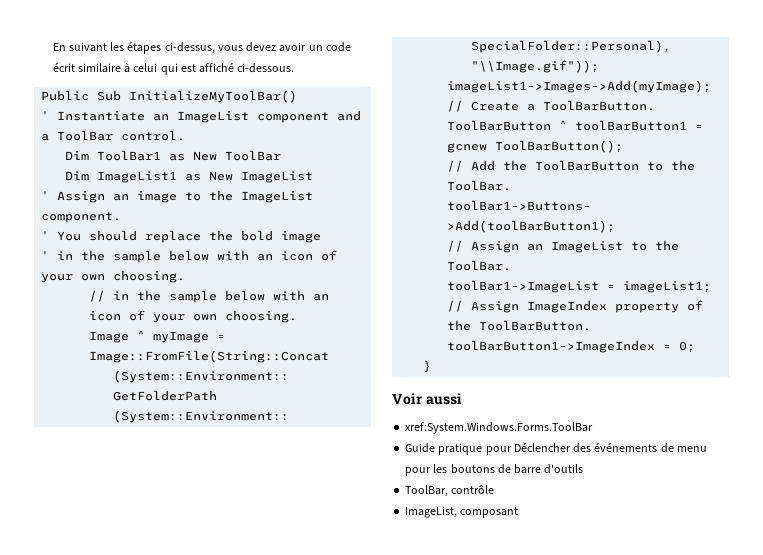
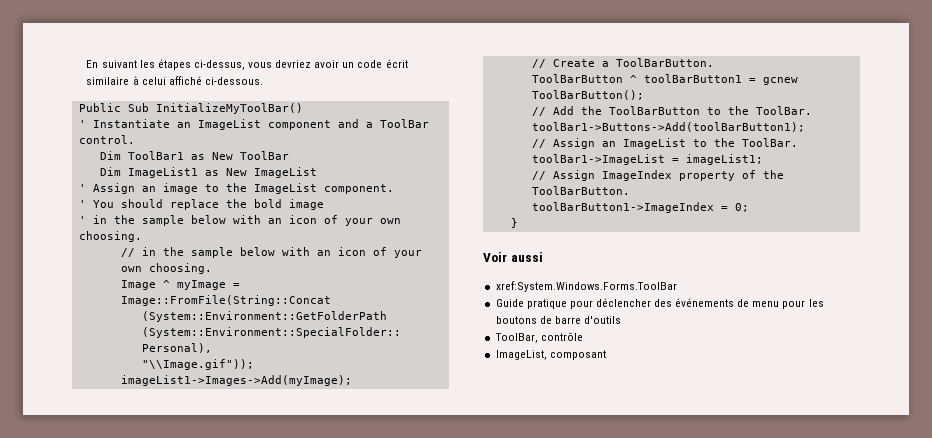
[246,42,277,52] devez -> [275,60,312,68] devriez
[160,63,196,75] qui est -> (166, 81) none
[513,443,571,452] Déclencher -> [595,298,651,307] déclencher

